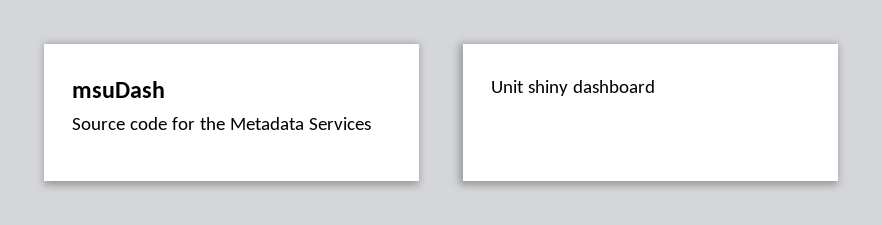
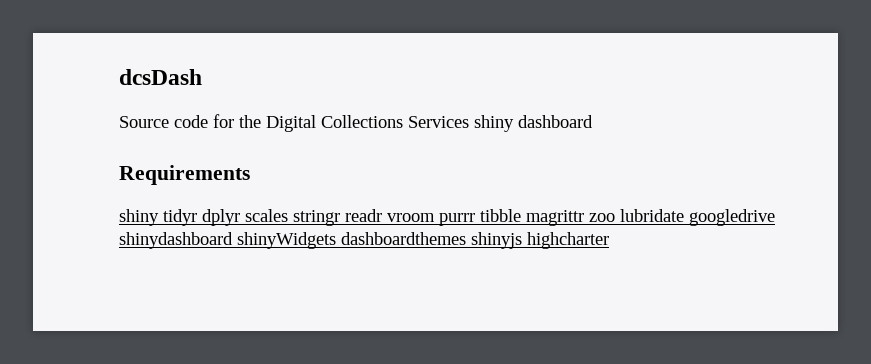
[72,81,165,98] msuDash -> [119,69,202,85] dcsDash
[229,117,371,130] [491,80,524,93] Metadata Services Unit -> [266,115,469,132] Digital Collections Services
(655, 86) none -> [119,165,250,185] [119,209,775,226] [119,232,609,249] // Requirements // shiny tidyr dplyr scales stringr readr vroom purrr tibble magrittr zoo lubridate googledrive shinydashboard shinyWidgets dashboardthemes shinyjs highcharter

